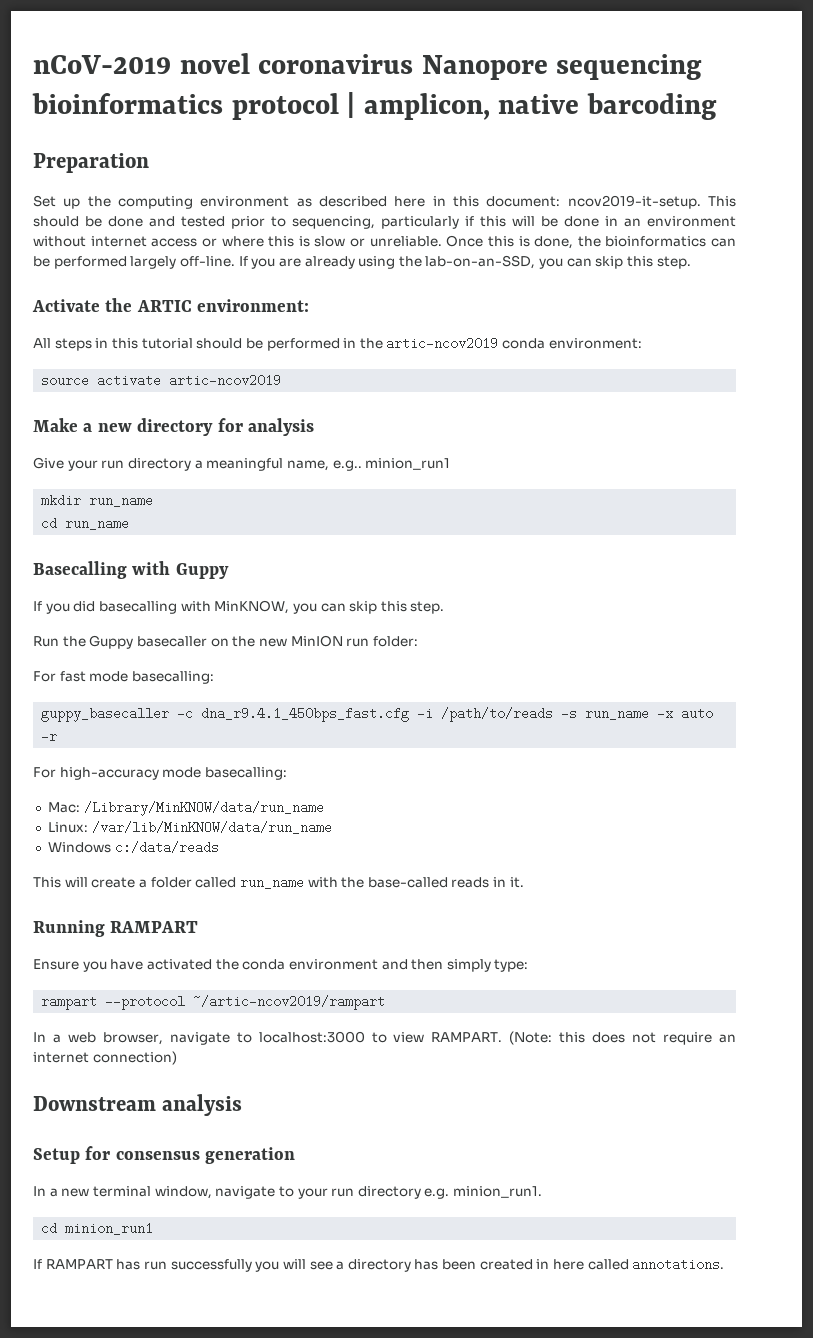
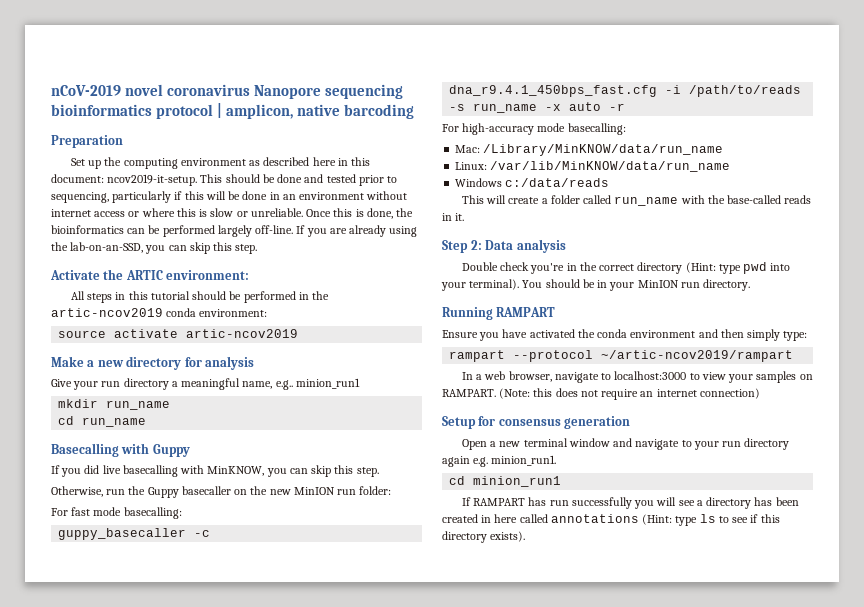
(96, 606) none -> [102,465,121,474] live
[33,636,59,647] Run -> [51,486,126,497] Otherwise, run
(524, 882) none -> [442,239,566,253] [461,262,791,274] [441,279,751,291] // Step 2: Data analysis // Double check you're in the correct directory (Hint: type pwd into your terminal). You should be in your MinION run directory.
(425, 1037) none -> [728,371,813,383] your samples on
[33,1094,243,1116] // Downstream analysis -> (760, 393) none
[33,1186,46,1196] In -> [461,439,487,450] Open
[154,1186,212,1199] window, -> [568,438,633,447] window and
(421, 1192) none -> [442,456,470,467] again
[632,1258,725,1271] annotations. -> [550,514,780,526] [442,531,526,543] annotations (Hint: type ls to see if this directory exists).

